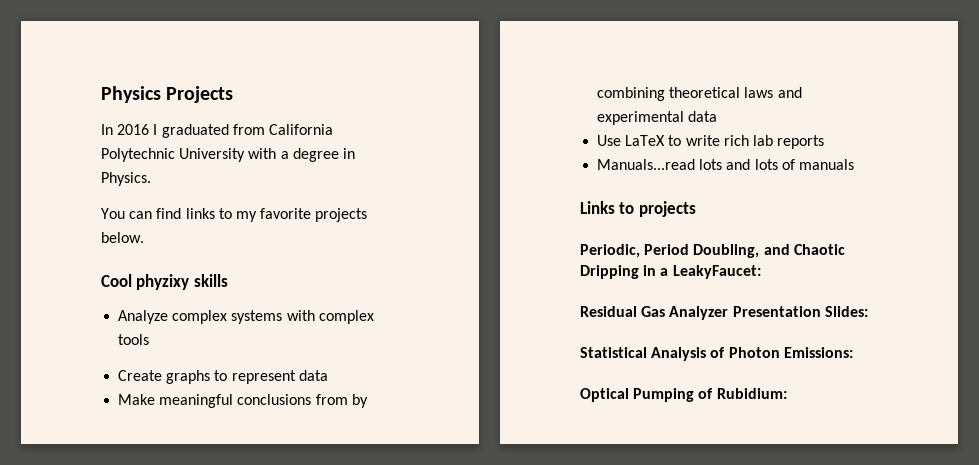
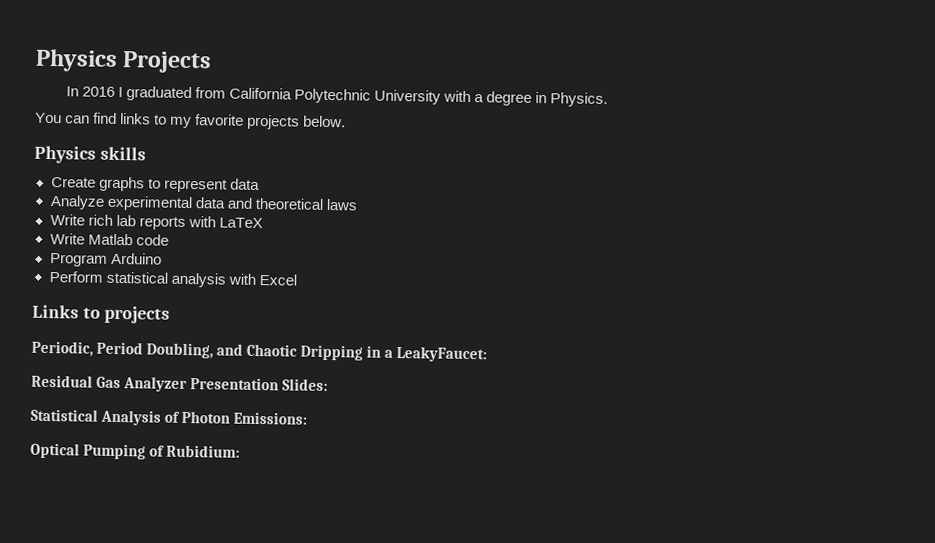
[101,274,190,290] Cool phyzixy -> [34,145,96,164] Physics
[118,310,374,324] [118,334,150,345] // Analyze complex systems with complex tools -> (146, 153) none
[118,394,368,408] [597,87,802,101] [597,111,718,125] [597,135,825,149] [597,159,854,170] Make meaningful conclusions from by combining theoretical laws and experimental data // Use LaTeX to write rich lab reports // Manuals...read lots and lots of manuals -> [49,195,358,212] [49,214,263,230] [49,233,169,246] [49,252,162,267] [48,271,297,288] Analyze experimental data and theoretical laws // Write rich lab reports with LaTeX // Write Matlab code // Program Arduino // Perform statistical analysis with Excel

